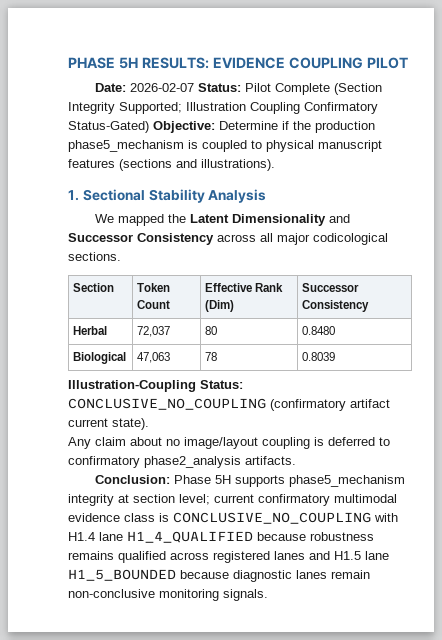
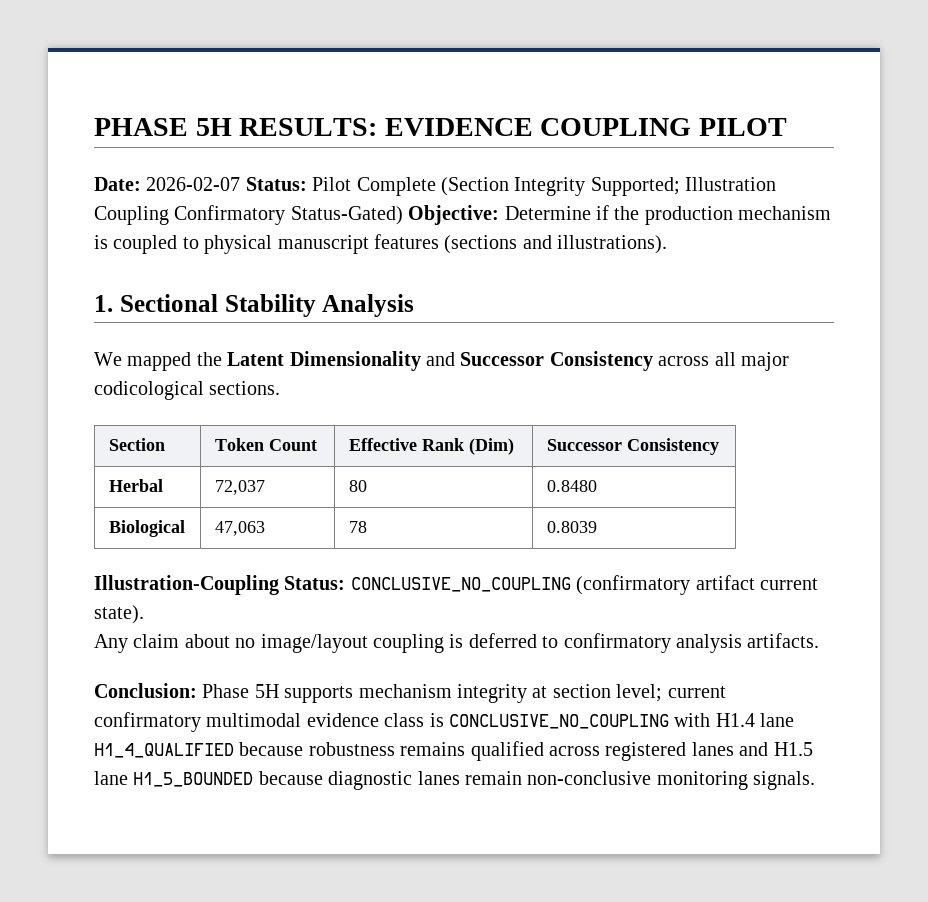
[68,140,184,152] phase5_mechanism -> [738,206,832,220] mechanism
[144,456,241,468] phase2_analysis -> [675,634,742,653] analysis
[288,475,405,487] phase5_mechanism -> [358,684,452,698] mechanism

